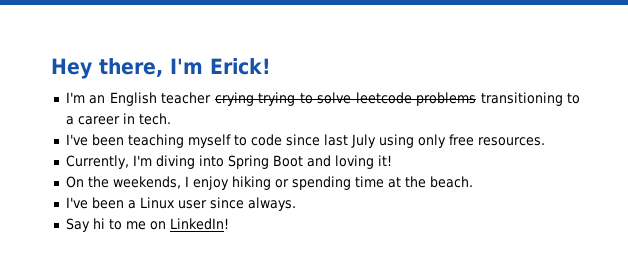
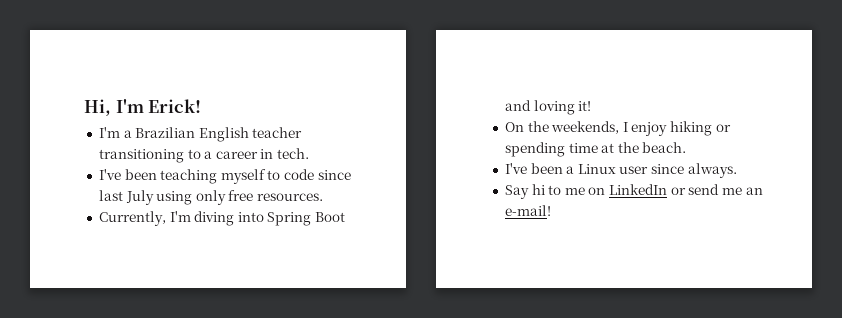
[51,58,163,79] Hey there, -> [84,99,111,116] Hi,
[89,92,477,106] an English teacher crying trying to solve leetcode problems -> [123,127,303,142] a Brazilian English teacher
[169,218,229,230] LinkedIn! -> [609,184,763,195] [504,205,551,216] LinkedIn or send me an e-mail!

